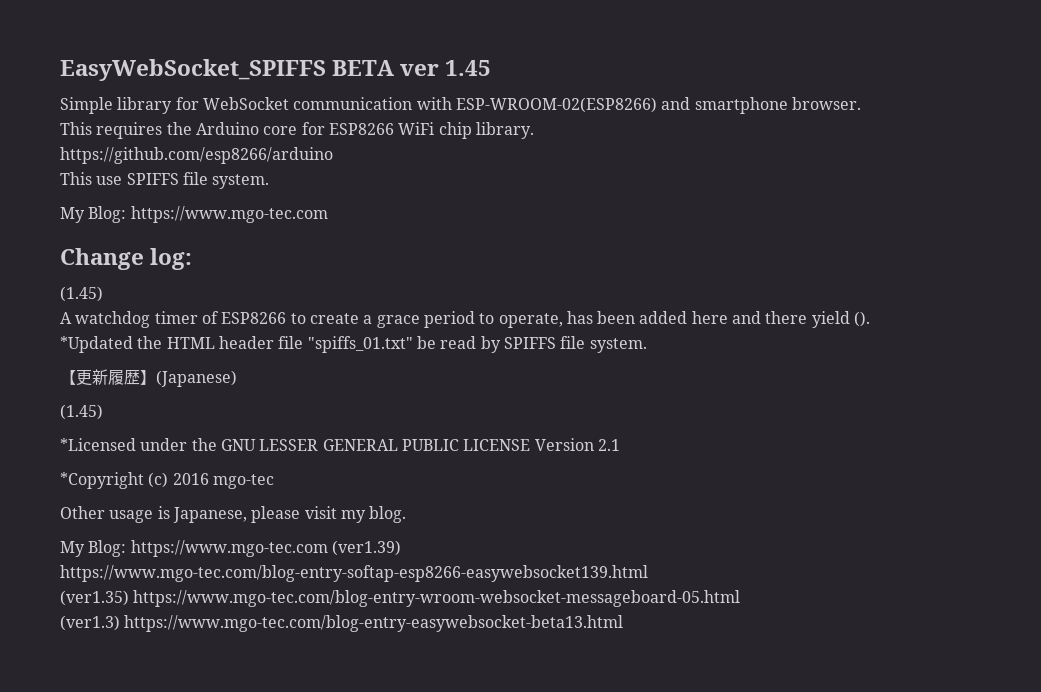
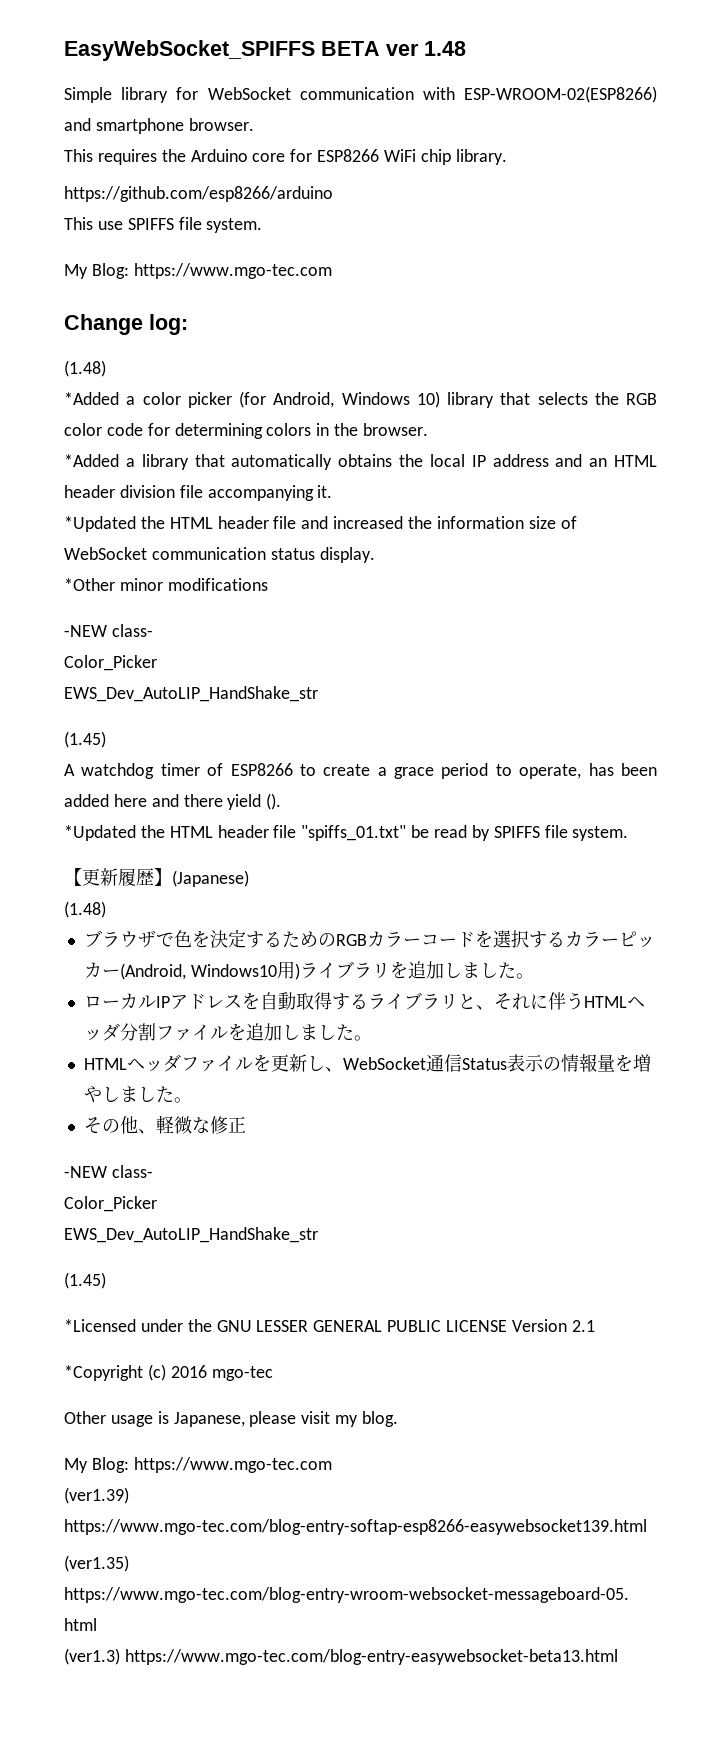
[445,60,492,76] 1.45 -> [424,41,466,56] 1.48
(193, 259) none -> [64,360,106,377] [64,391,657,408] [64,423,429,439] [64,454,657,470] [64,485,333,501] [64,516,577,532] [64,547,375,563] [64,578,268,591] [64,624,153,637] [64,655,157,671] [64,686,318,702] // (1.48) // *Added a color picker (for Android, Windows 10) library that selects the RGB color code for determining colors in the browser. // *Added a library that automatically obtains the local IP address and an HTML header division file accompanying it. // *Updated the HTML header file and increased the information size of WebSocket communication status display. // *Other minor modifications // -NEW class- // Color_Picker // EWS_Dev_AutoLIP_HandShake_str
(237, 378) none -> [64,901,106,918] [83,929,655,948] [83,961,534,980] [83,992,645,1010] [83,1023,372,1041] [83,1053,651,1072] [83,1086,192,1103] [83,1115,246,1134] [64,1165,153,1178] [64,1196,157,1212] [64,1227,318,1243] // (1.48) // ブラウザで色を決定するためのRGBカラーコードを選択するカラーピッカー(Android, Windows10用)ライブラリを追加しました。 // ローカルIPアドレスを自動取得するライブラリと、それに伴うHTMLヘッダ分割ファイルを追加しました。 // HTMLヘッダファイルを更新し、WebSocket通信Status表示の情報量を増やしました。 // その他、軽微な修正 // -NEW class- // Color_Picker // EWS_Dev_AutoLIP_HandShake_str
(328, 548) none -> (332, 1465) //

